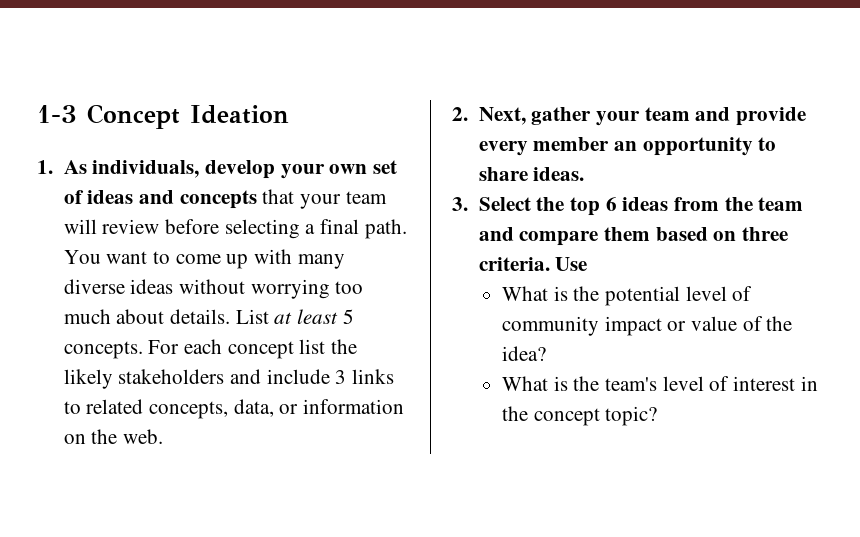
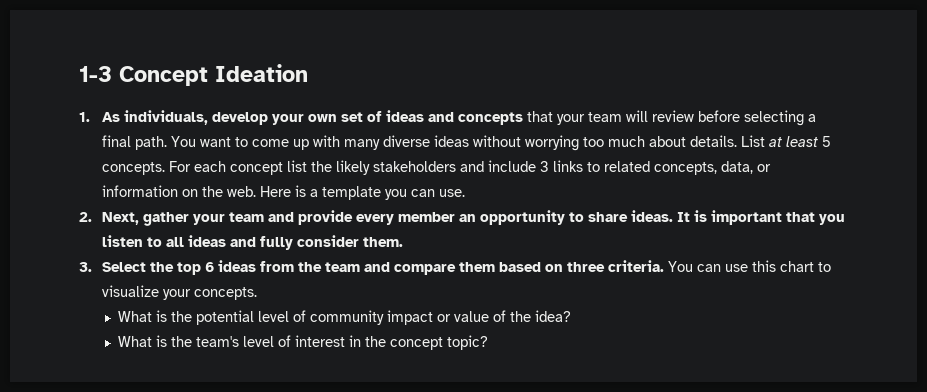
(164, 436) none -> [260,185,466,200] Here is a template you can use.
(585, 174) none -> [677,210,846,225] [102,235,404,250] It is important that you listen to all ideas and fully consider them.
[555,257,588,271] Use -> [668,260,832,272] [102,285,258,300] You can use this chart to visualize your concepts.

